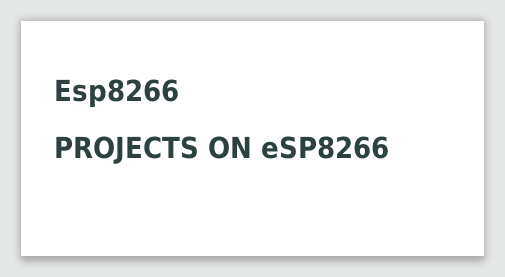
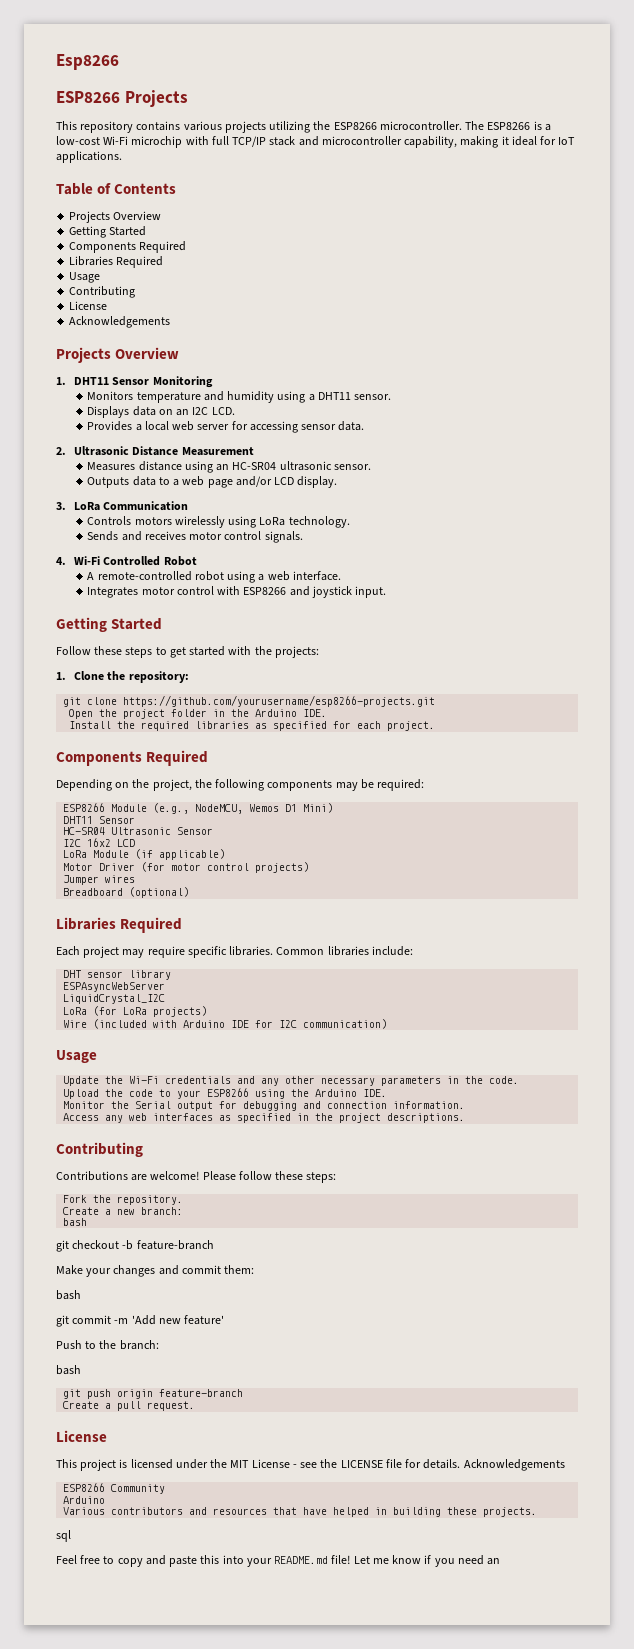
[54,136,389,164] PROJECTS ON eSP8266 -> [56,90,188,107] [56,121,551,133] [56,136,576,148] [56,151,122,163] [56,183,177,195] [69,211,162,223] [69,226,147,238] [69,241,187,253] [69,256,164,268] [69,272,101,283] [69,286,136,298] [69,301,108,310] [69,316,171,328] [56,347,180,363] [56,376,213,388] [87,391,392,403] [87,406,235,418] [87,421,365,433] [56,446,254,456] [87,461,371,473] [87,476,338,488] [56,501,189,511] [87,516,350,528] [87,531,303,543] [56,556,197,566] [87,571,341,583] [87,586,387,598] [56,617,163,632] [56,646,319,658] [56,671,189,683] [63,695,436,707] [69,709,328,719] [69,721,436,731] [56,750,209,766] [56,779,425,791] [63,803,334,814] [63,816,136,824] [63,827,214,835] [63,838,136,847] [63,849,226,860] [63,862,310,873] [63,875,136,885] [63,887,190,898] [56,917,183,933] [56,946,413,958] [63,970,172,980] [63,982,166,992] [63,994,166,1004] [63,1006,208,1017] [63,1019,388,1029] [56,1050,97,1063] [63,1076,520,1086] [63,1088,388,1099] [63,1101,466,1111] [63,1113,466,1123] [56,1142,143,1157] [56,1171,337,1183] [63,1195,184,1205] [63,1207,184,1215] [63,1218,88,1226] [56,1240,214,1252] [56,1265,255,1277] [56,1290,81,1300] [56,1315,225,1327] [56,1340,159,1350] [56,1365,81,1375] [63,1389,244,1399] [63,1401,196,1411] [56,1430,107,1442] [56,1459,565,1471] [63,1483,166,1494] [63,1496,106,1504] [63,1507,538,1517] [56,1530,71,1542] [56,1555,501,1567] ESP8266 Projects // This repository contains various projects utilizing the ESP8266 microcontroller. The ESP8266 is a low-cost Wi-Fi microchip with full TCP/IP stack and microcontroller capability, making it ideal for IoT applications. // Table of Contents // Projects Overview // Getting Started // Components Required // Libraries Required // Usage // Contributing // License // Acknowledgements // Projects Overview // 1. DHT11 Sensor Monitoring // Monitors temperature and humidity using a DHT11 sensor. // Displays data on an I2C LCD. // Provides a local web server for accessing sensor data. // 2. Ultrasonic Distance Measurement // Measures distance using an HC-SR04 ultrasonic sensor. // Outputs data to a web page and/or LCD display. // 3. LoRa Communication // Controls motors wirelessly using LoRa technology. // Sends and receives motor control signals. // 4. Wi-Fi Controlled Robot // A remote-controlled robot using a web interface. // Integrates motor control with ESP8266 and joystick input. // Getting Started // Follow these steps to get started with the projects: // 1. Clone the repository: // git clone https://github.com/yourusername/esp8266-projects.git // Open the project folder in the Arduino IDE. // Install the required libraries as specified for each project. // Components Required // Depending on the project, the following components may be required: // ESP8266 Module (e.g., NodeMCU, Wemos D1 Mini) // DHT11 Sensor // HC-SR04 Ultrasonic Sensor // I2C 16x2 LCD // LoRa Module (if applicable) // Motor Driver (for motor control projects) // Jumper wires // Breadboard (optional) // Libraries Required // Each project may require specific libraries. Common libraries include: // DHT sensor library // ESPAsyncWebServer // LiquidCrystal_I2C // LoRa (for LoRa projects) // Wire (included with Arduino IDE for I2C communication) // Usage // Update the Wi-Fi credentials and any other necessary parameters in the code. // Upload the code to your ESP8266 using the Arduino IDE. // Monitor the Serial output for debugging and connection information. // Access any web interfaces as specified in the project descriptions. // Contributing // Contributions are welcome! Please follow these steps: // Fork the repository. // Create a new branch: // bash // git checkout -b feature-branch // Make your changes and commit them: // bash // git commit -m 'Add new feature' // Push to the branch: // bash // git push origin feature-branch // Create a pull request. // License // This project is licensed under the MIT License - see the LICENSE file for details. Acknowledgements // ESP8266 Community // Arduino // Various contributors and resources that have helped in building these projects. // sql // Feel free to copy and paste this into your README.md file! Let me know if you need an

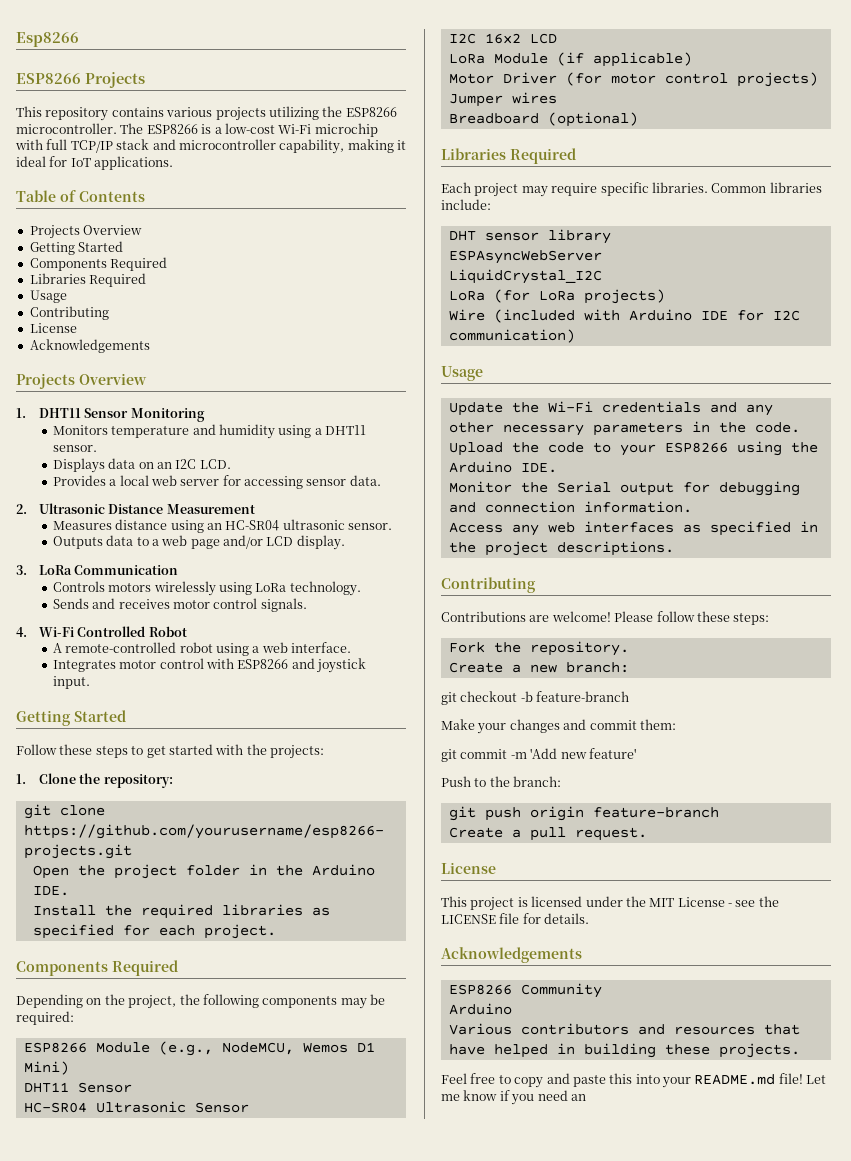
[63,1218,88,1226] // bash -> (629, 667) none
[56,1290,81,1300] // bash -> (676, 724) none
[56,1365,81,1375] // bash -> (562, 781) none
(461, 1464) none -> (590, 918) //
[56,1530,71,1542] // sql -> (800, 1050) none

